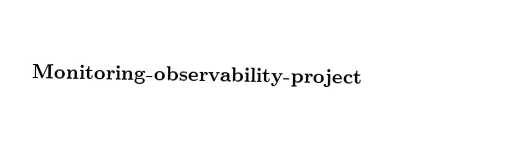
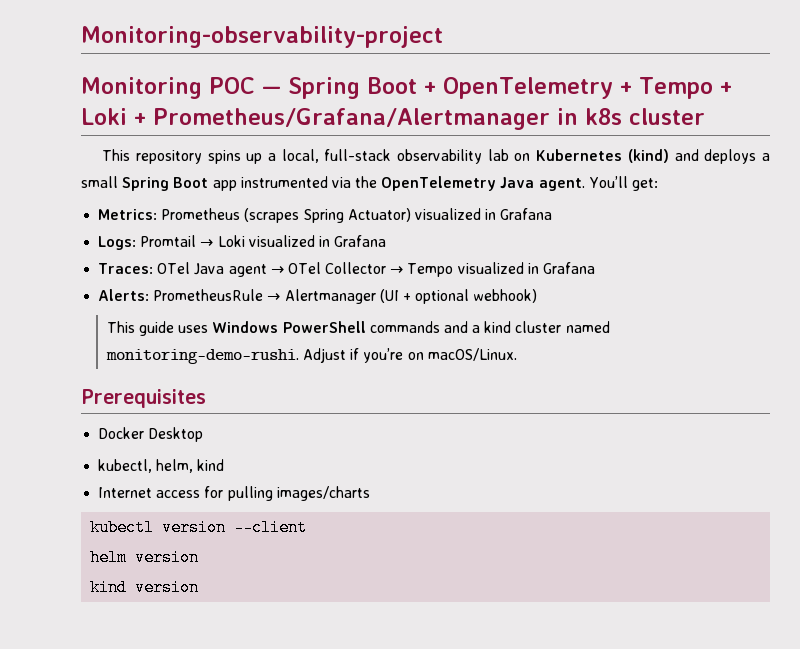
(363, 75) none -> [81,77,732,99] [81,108,705,130] [102,149,770,164] [81,176,659,191] [98,208,553,223] [98,235,387,250] [98,262,596,277] [98,289,538,304] [106,321,610,336] [105,348,517,364] [81,389,206,408] [98,427,204,442] [98,459,225,473] [98,486,370,501] [90,519,308,536] [90,549,200,566] [90,579,200,596] // Monitoring POC — Spring Boot + OpenTelemetry + Tempo + Loki + Prometheus/Grafana/Alertmanager in k8s cluster // This repository spins up a local, full-stack observability lab on Kubernetes (kind) and deploys a small Spring Boot app instrumented via the OpenTelemetry Java agent. You’ll get: // Metrics: Prometheus (scrapes Spring Actuator) visualized in Grafana // Logs: Promtail → Loki visualized in Grafana // Traces: OTel Java agent → OTel Collector → Tempo visualized in Grafana // Alerts: PrometheusRule → Alertmanager (UI + optional webhook) // This guide uses Windows PowerShell commands and a kind cluster named monitoring-demo-rushi. Adjust if you’re on macOS/Linux. // Prerequisites // Docker Desktop // kubectl, helm, kind // Internet access for pulling images/charts // kubectl version --client // helm version // kind version

